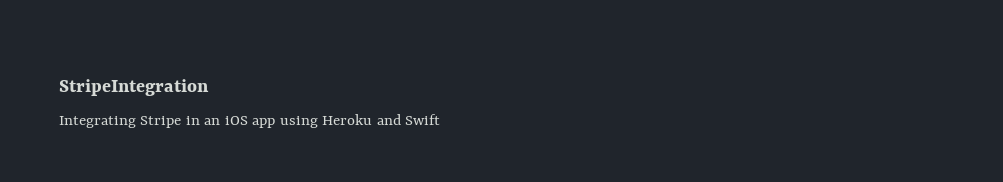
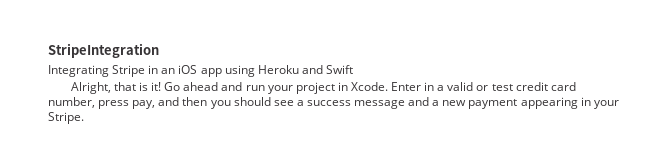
(441, 119) none -> [70,82,576,94] [48,97,619,109] [48,112,84,124] // Alright, that is it! Go ahead and run your project in Xcode. Enter in a valid or test credit card number, press pay, and then you should see a success message and a new payment appearing in your Stripe.

